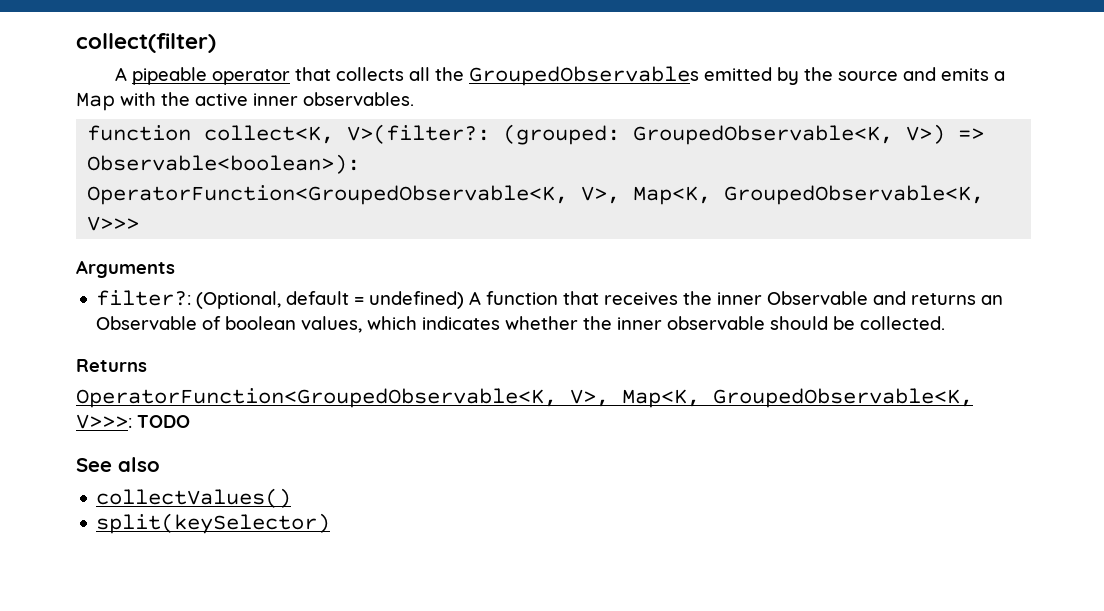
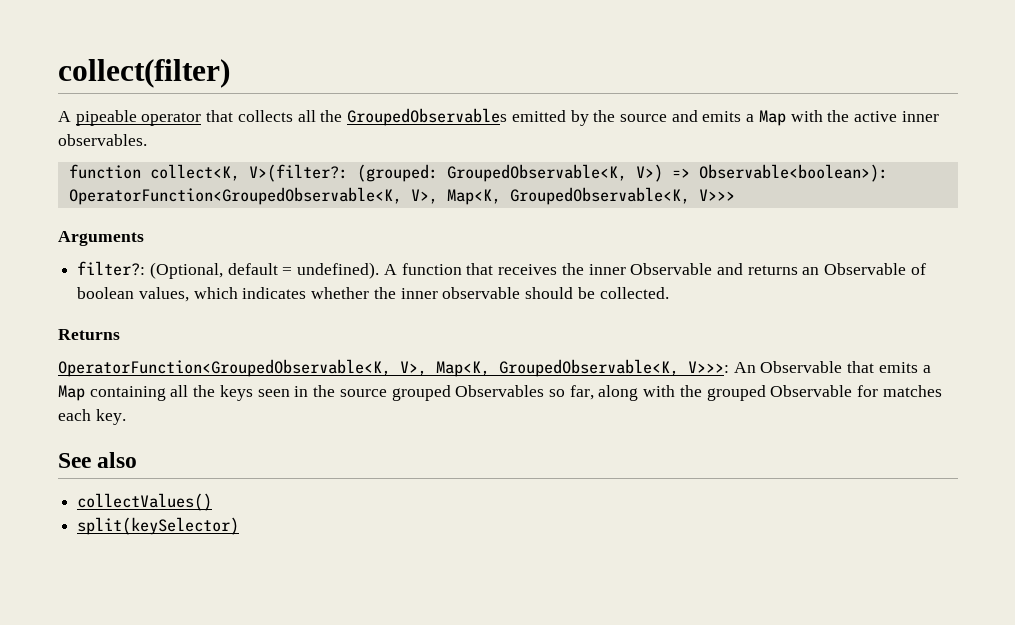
[369,291,465,309] undefined) -> [297,262,380,279] undefined).
[137,415,190,428] TODO -> [733,361,931,373] [58,385,942,401] [58,409,126,425] An Observable that emits a Map containing all the keys seen in the source grouped Observables so far, along with the grouped Observable for matches each key.

